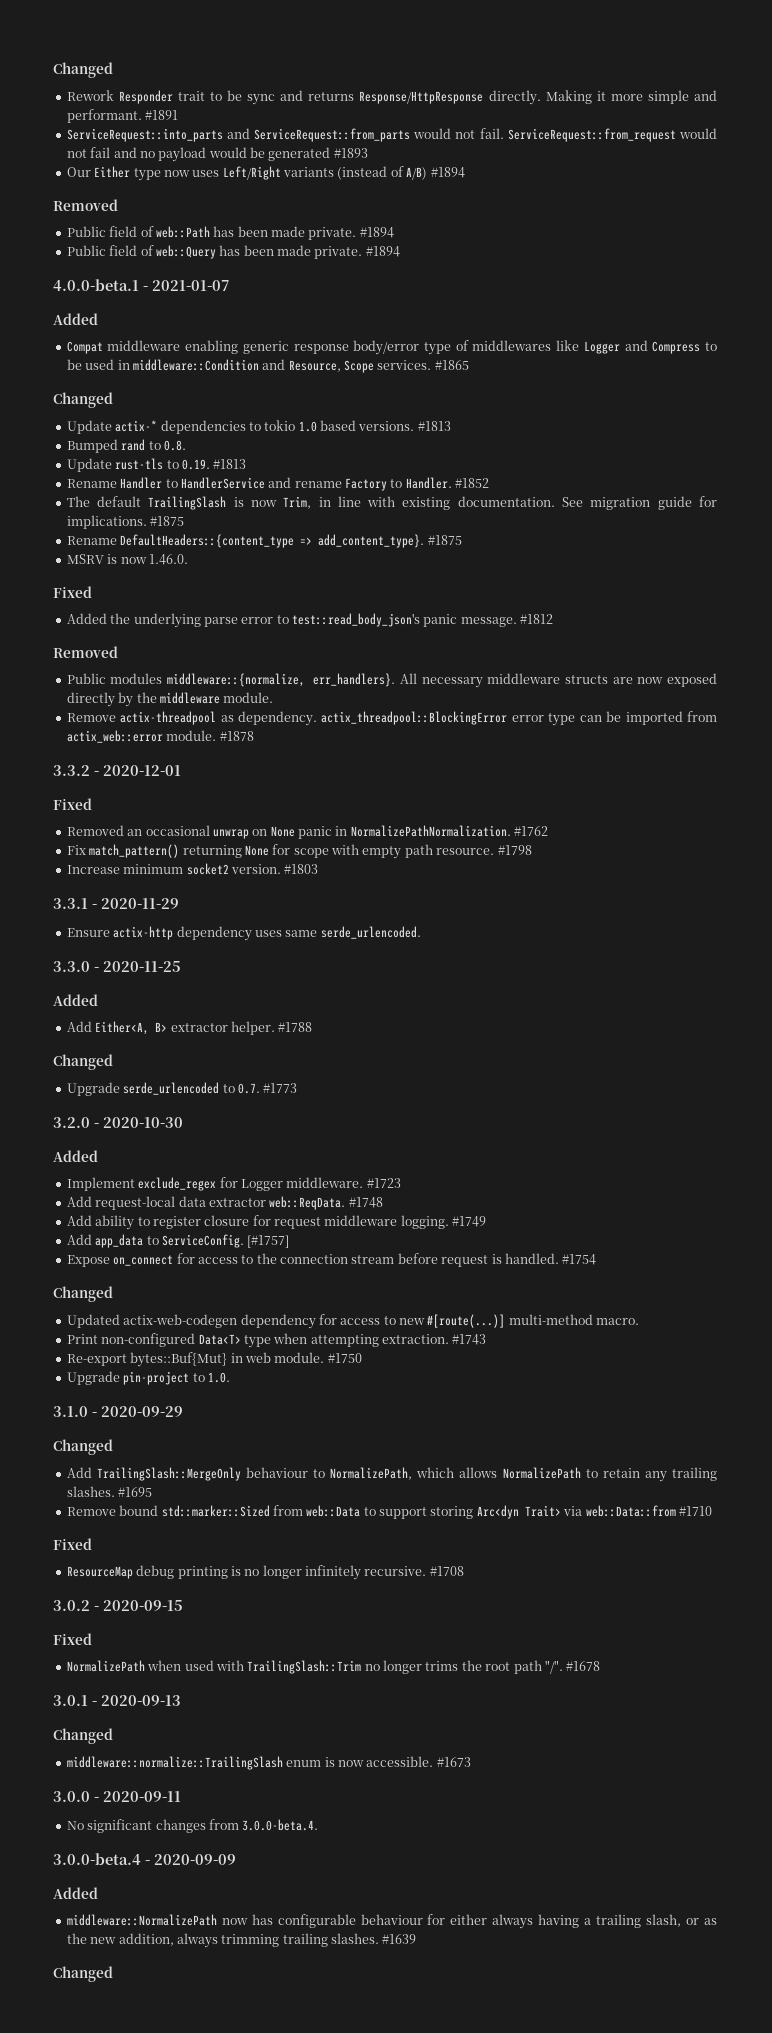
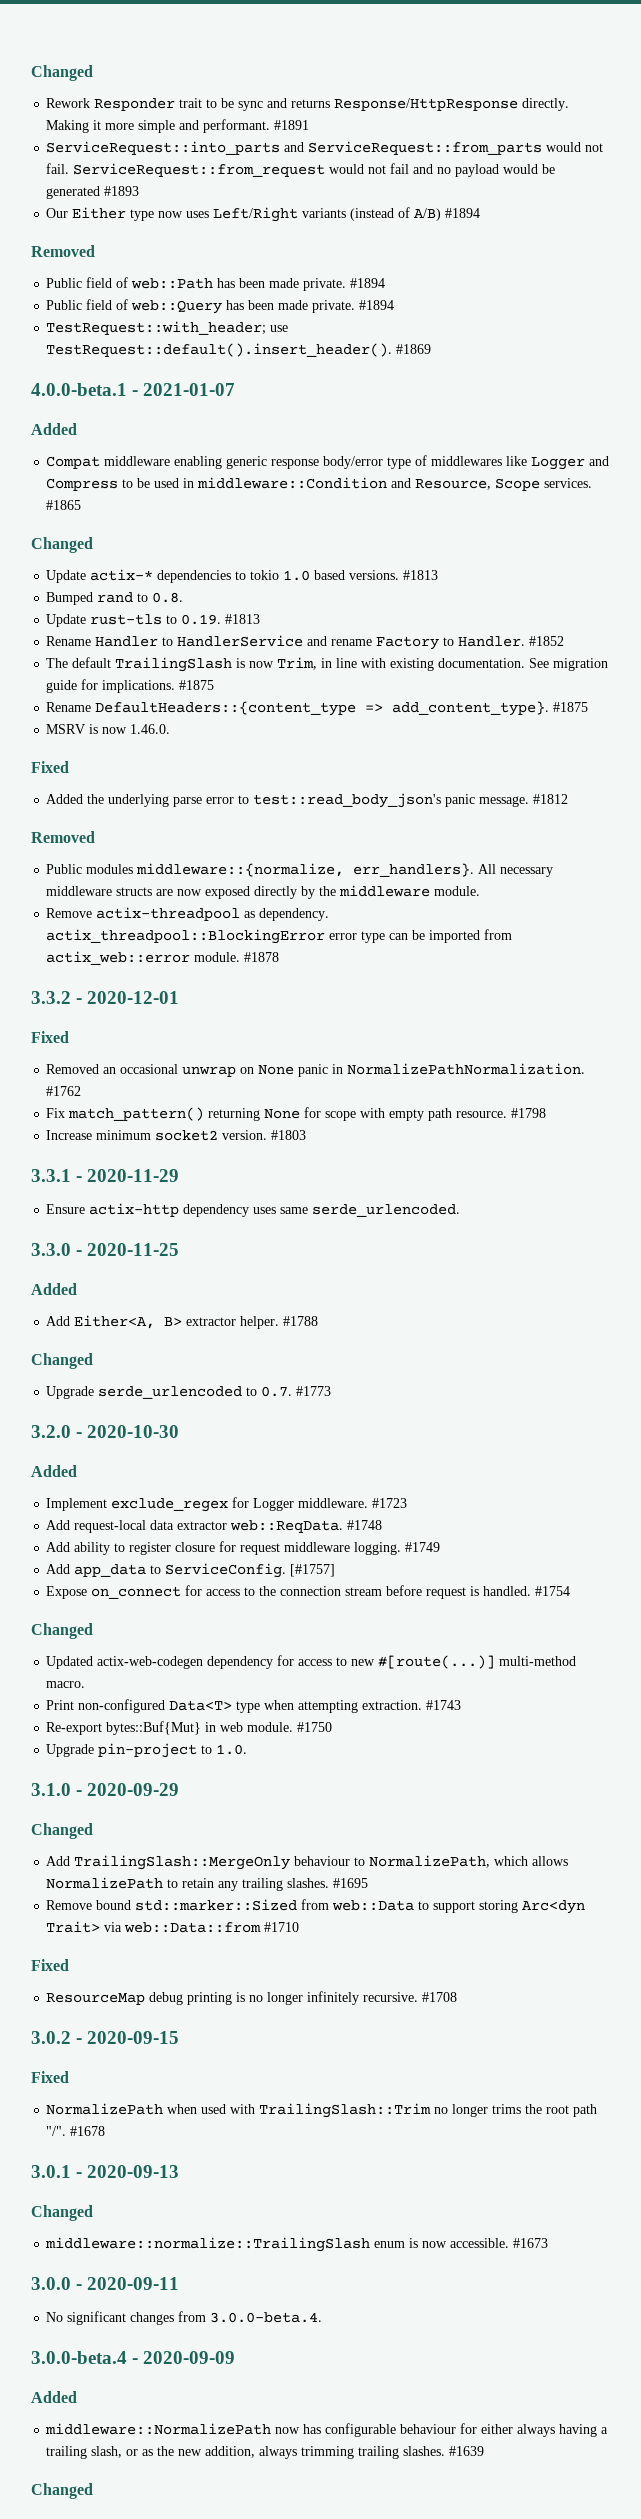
(400, 251) none -> [46,321,289,335] [46,343,432,357] // TestRequest::with_header; use TestRequest::default().insert_header(). #1869

